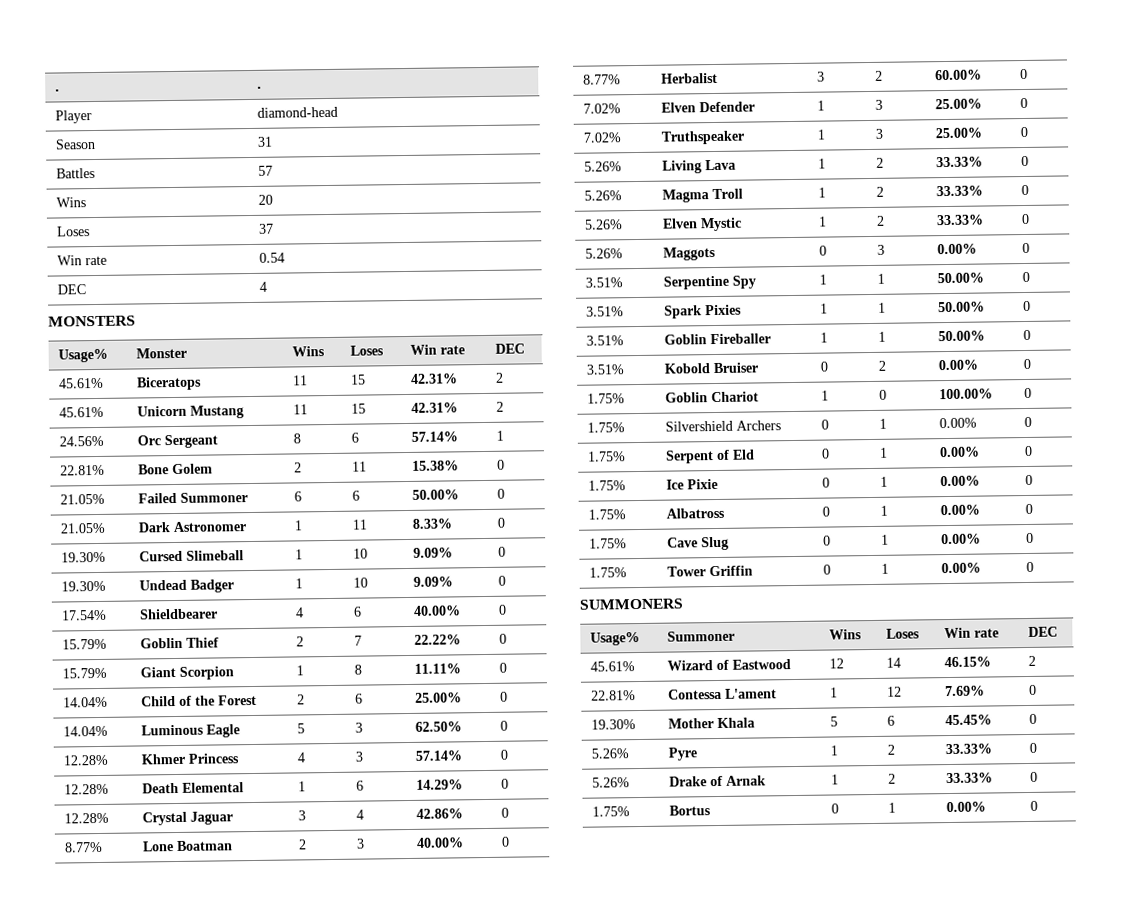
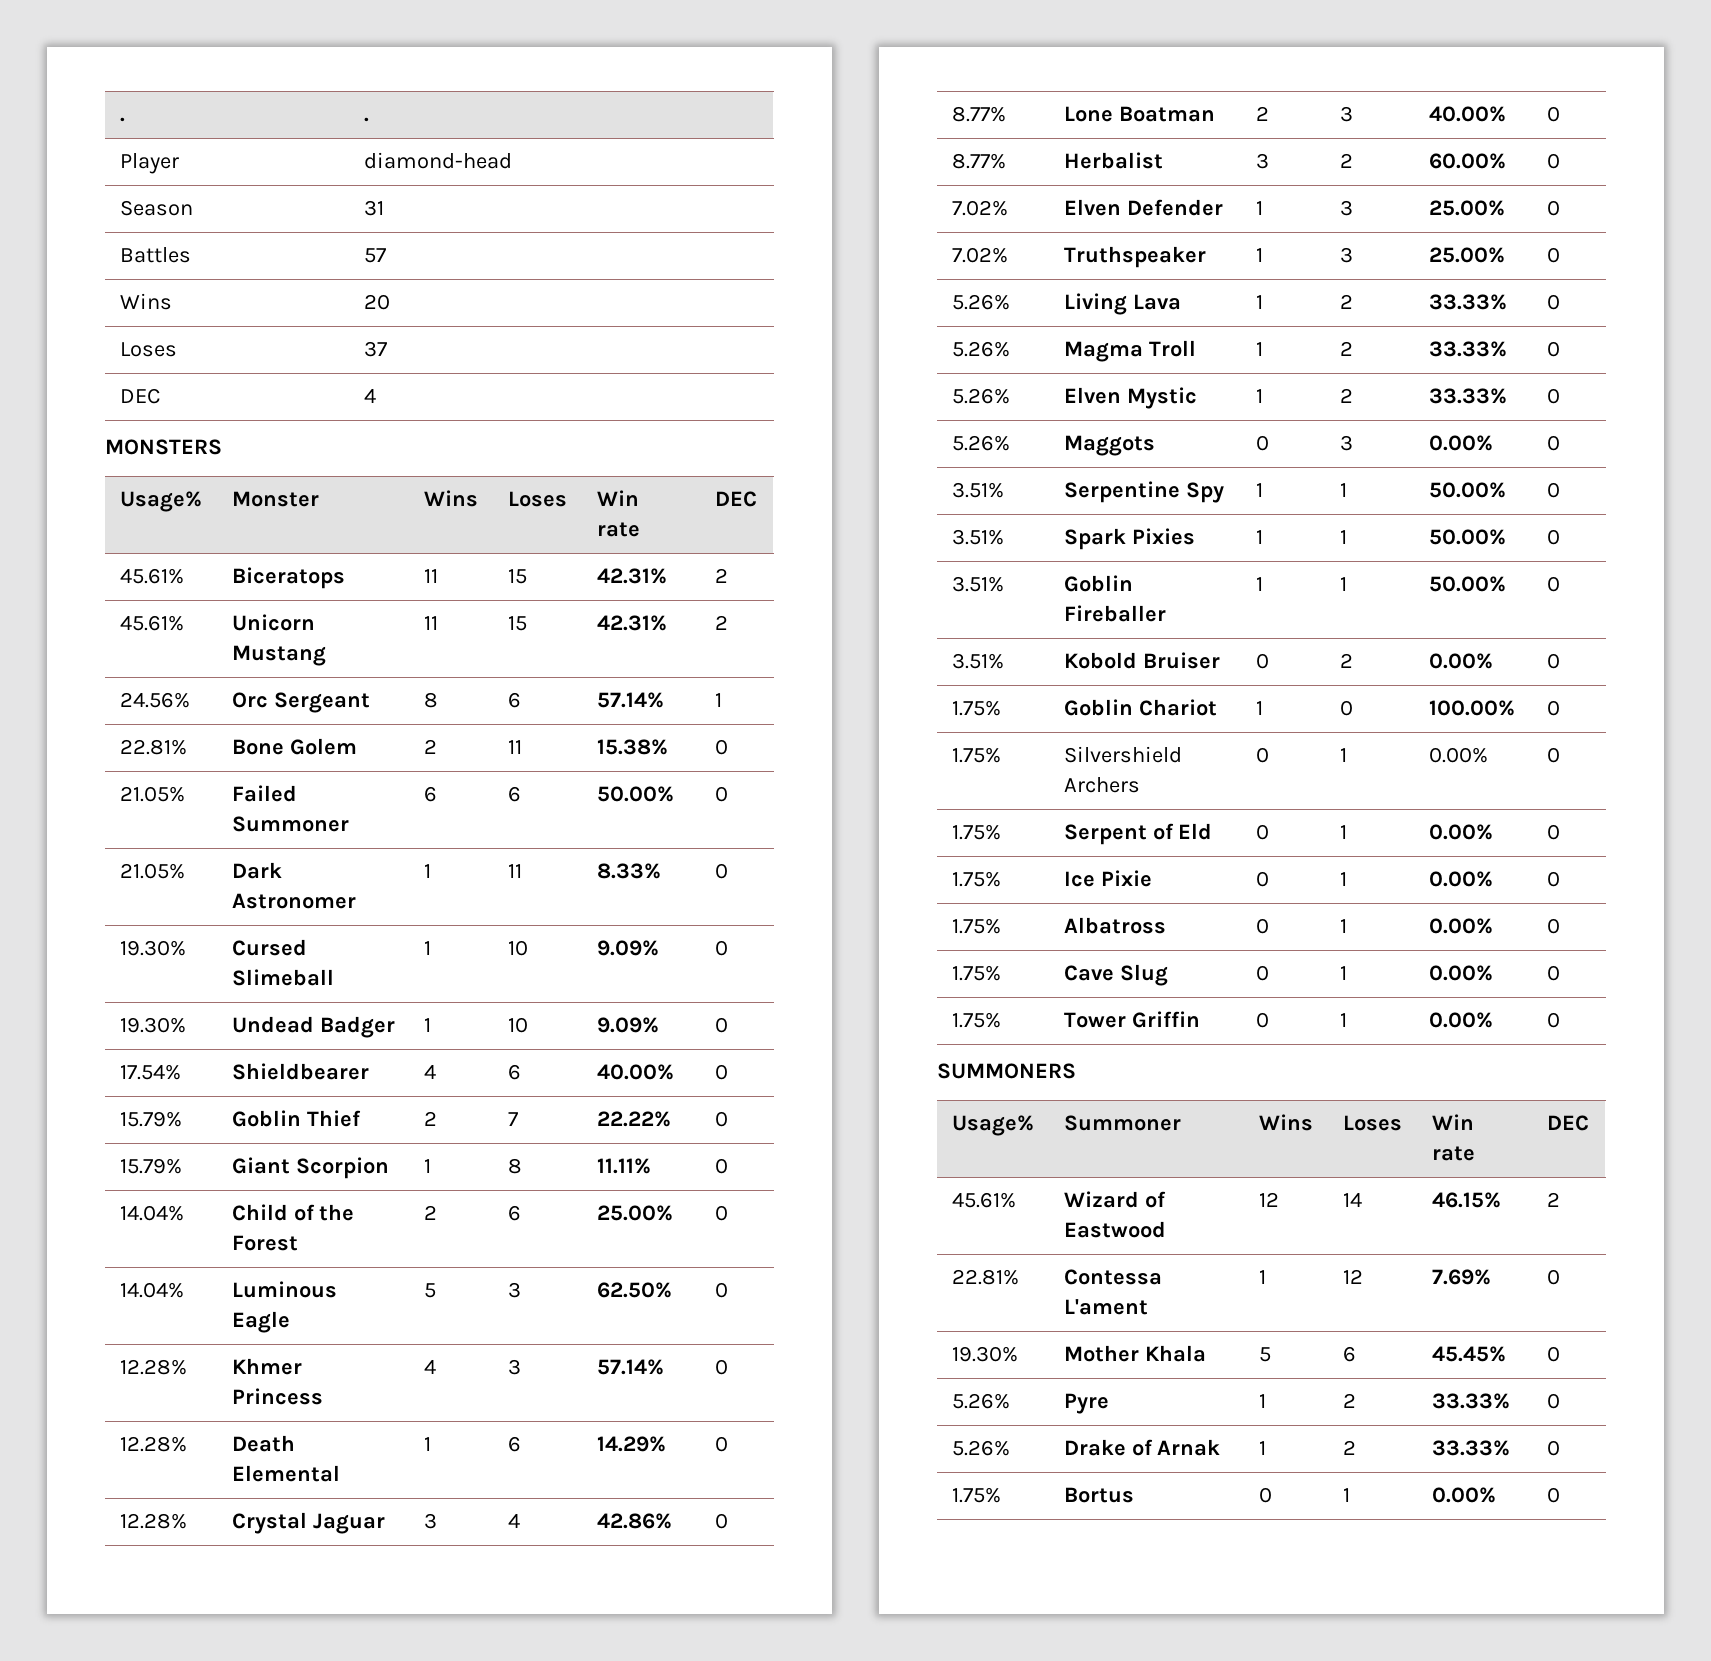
[56,255,107,266] [258,252,285,263] // Win rate | 0.54 -> (387, 349) none

